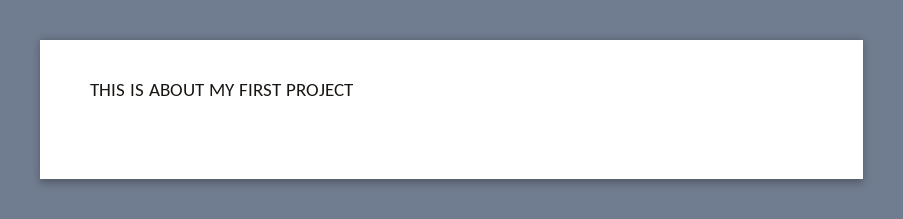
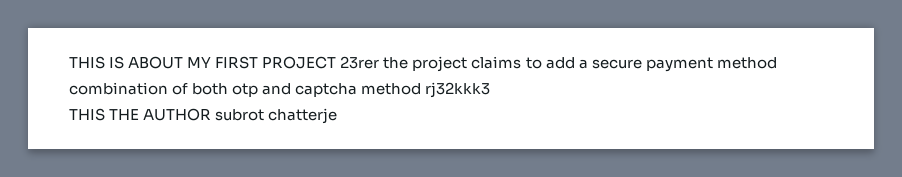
(354, 90) none -> [340,56,777,72] [69,82,491,98] [69,108,338,124] 23rer the project claims to add a secure payment method combination of both otp and captcha method rj32kkk3 // THIS THE AUTHOR subrot chatterje

